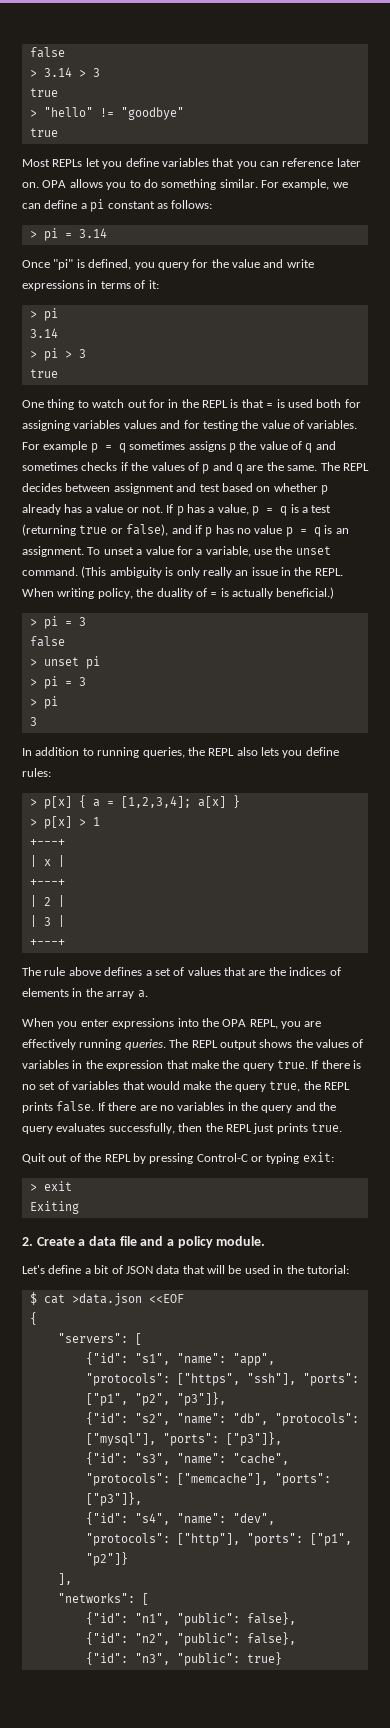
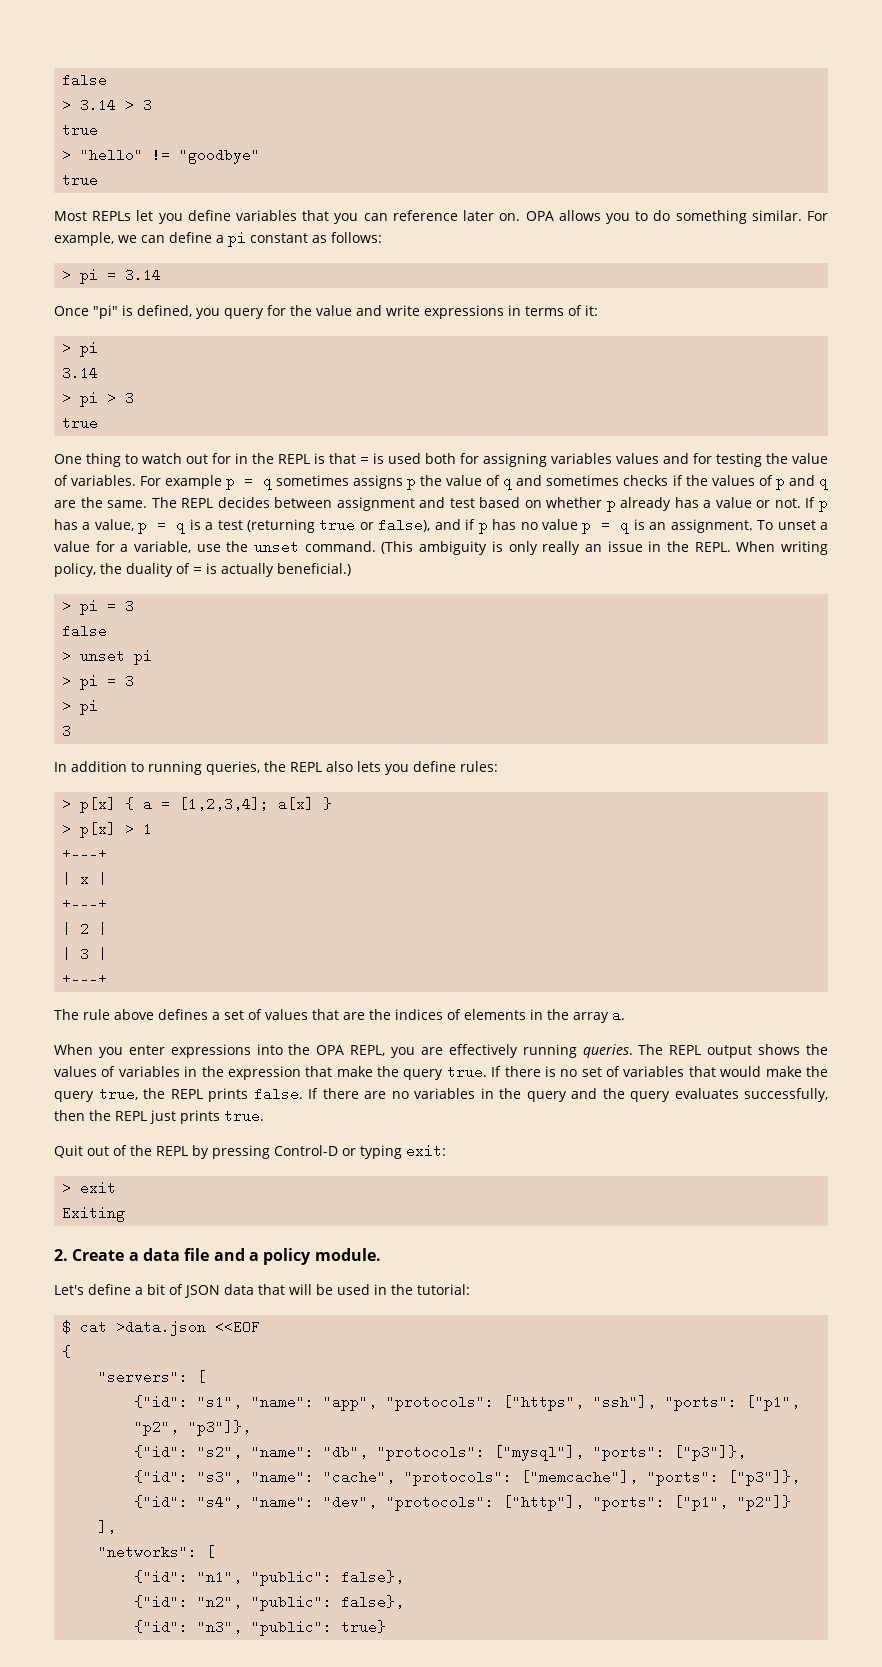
[196,1153,248,1162] Control-C -> [274,1145,338,1156] Control-D

